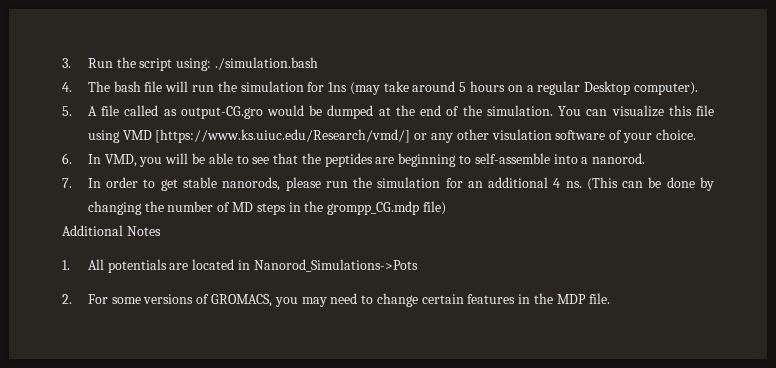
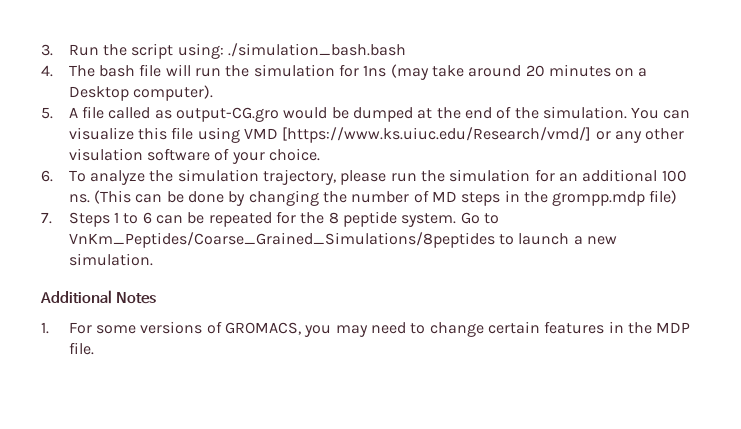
[215,57,319,70] ./simulation.bash -> [227,43,406,57] ./simulation_bash.bash
[459,81,506,92] 5 hours -> [525,64,611,77] 20 minutes
[537,81,581,95] regular -> (648, 72) none
[87,153,646,167] [62,177,281,191] In VMD, you will be able to see that the peptides are beginning to self-assemble into a nanorod. // 7. In order to get stable nanorods, -> [68,169,336,185] To analyze the simulation trajectory,
[553,178,561,188] 4 -> [661,170,687,182] 100
[327,201,420,215] grompp_CG.mdp -> [552,191,646,206] grompp.mdp
[62,225,161,236] [62,259,418,273] [62,294,72,304] Additional Notes // 1. All potentials are located in Nanorod_Simulations->Pots // 2. -> [41,211,499,227] [68,232,617,248] [68,253,153,266] [40,290,156,304] [41,322,49,334] 7. Steps 1 to 6 can be repeated for the 8 peptide system. Go to VnKm_Peptides/Coarse_Grained_Simulations/8peptides to launch a new simulation. // Additional Notes // 1.

